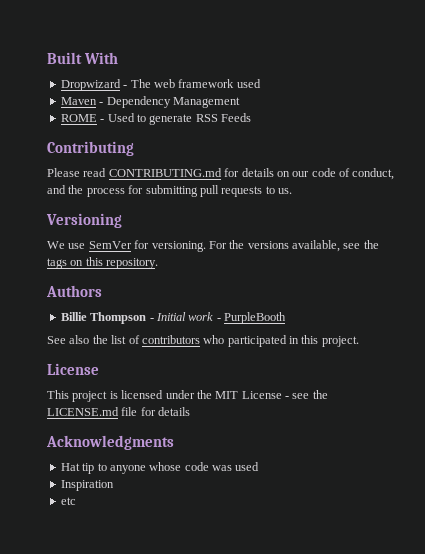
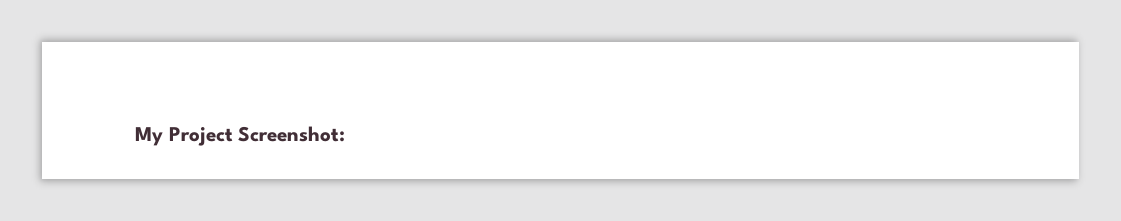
[47,52,119,64] [60,79,261,91] [60,96,240,108] [60,113,251,125] [47,141,134,156] [47,168,395,180] [47,185,292,197] [46,213,122,228] [47,240,379,252] [47,257,159,269] [46,285,102,297] [60,312,286,324] [47,335,359,347] [47,363,99,375] [47,390,328,402] [47,407,191,416] [46,435,174,450] [60,462,260,474] [60,480,114,491] [60,497,76,505] Built With // Dropwizard - The web framework used // Maven - Dependency Management // ROME - Used to generate RSS Feeds // Contributing // Please read CONTRIBUTING.md for details on our code of conduct, and the process for submitting pull requests to us. // Versioning // We use SemVer for versioning. For the versions available, see the tags on this repository. // Authors // Billie Thompson - Initial work - PurpleBooth // See also the list of contributors who participated in this project. // License // This project is licensed under the MIT License - see the LICENSE.md file for details // Acknowledgments // Hat tip to anyone whose code was used // Inspiration // etc -> [135,126,346,146] My Project Screenshot:

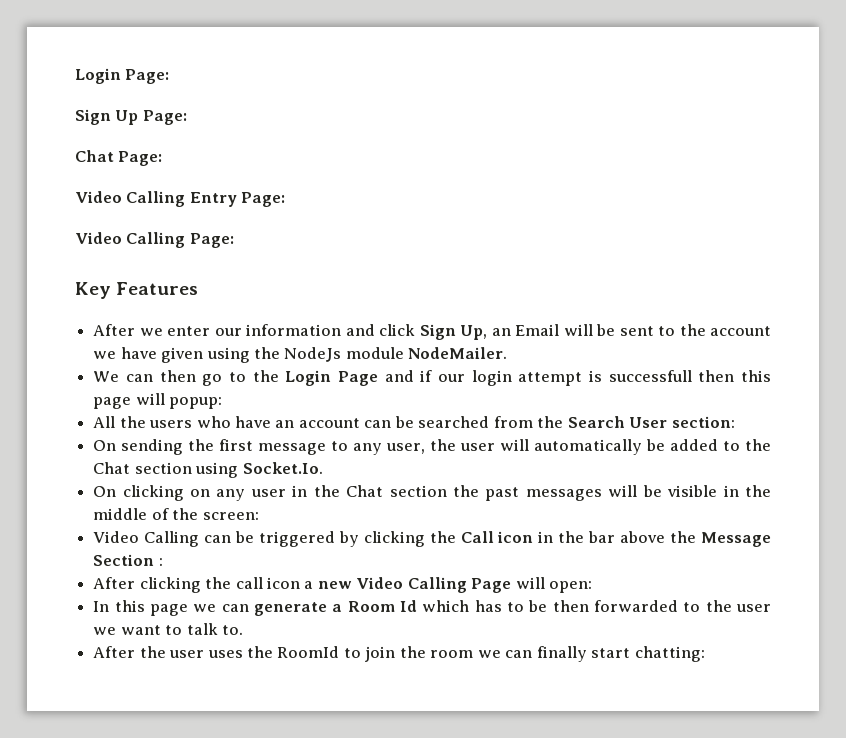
[135,126,346,146] My Project Screenshot: -> [75,68,170,84] [75,109,187,125] [75,150,163,166] [75,191,286,207] [75,232,234,248] [75,282,199,299] [93,324,772,340] [93,347,508,363] [93,370,772,386] [93,393,223,409] [93,416,735,428] [93,439,772,455] [93,462,323,478] [93,485,772,501] [93,508,259,520] [93,531,771,547] [93,554,163,566] [93,577,593,593] [93,600,772,616] [93,623,243,635] [93,646,705,662] Login Page: // Sign Up Page: // Chat Page: // Video Calling Entry Page: // Video Calling Page: // Key Features // After we enter our information and click Sign Up, an Email will be sent to the account we have given using the NodeJs module NodeMailer. // We can then go to the Login Page and if our login attempt is successfull then this page will popup: // All the users who have an account can be searched from the Search User section: // On sending the first message to any user, the user will automatically be added to the Chat section using Socket.Io. // On clicking on any user in the Chat section the past messages will be visible in the middle of the screen: // Video Calling can be triggered by clicking the Call icon in the bar above the Message Section : // After clicking the call icon a new Video Calling Page will open: // In this page we can generate a Room Id which has to be then forwarded to the user we want to talk to. // After the user uses the RoomId to join the room we can finally start chatting:

